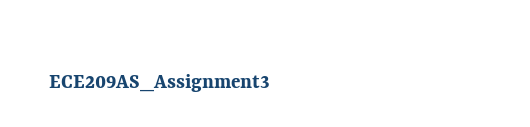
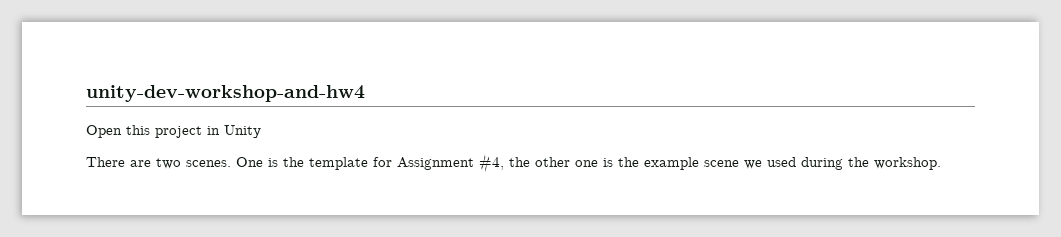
[49,74,270,92] ECE209AS_Assignment3 -> [86,85,365,102] [86,125,261,138] [86,154,941,173] unity-dev-workshop-and-hw4 // Open this project in Unity // There are two scenes. One is the template for Assignment #4, the other one is the example scene we used during the workshop.

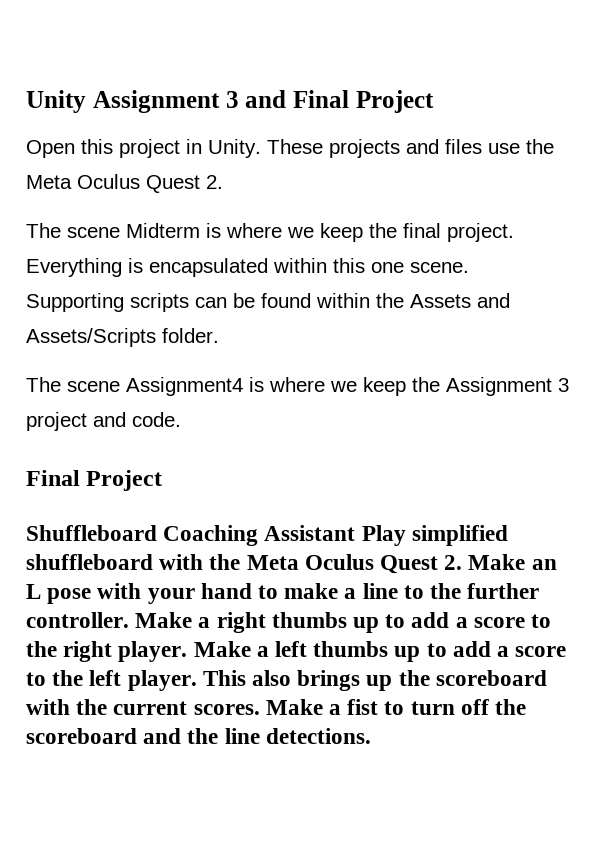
[86,85,365,102] [86,125,261,138] [86,154,941,173] unity-dev-workshop-and-hw4 // Open this project in Unity // There are two scenes. One is the template for Assignment #4, the other one is the example scene we used during the workshop. -> [26,90,434,113] [26,139,554,158] [26,174,223,193] [26,223,514,242] [26,258,469,277] [26,293,510,312] [26,328,219,347] [26,377,569,396] [26,412,181,431] [26,470,163,491] [26,525,508,546] [26,554,557,574] [26,583,540,604] [26,612,552,633] [26,641,567,662] [26,670,547,691] [26,699,527,715] [26,728,371,744] Unity Assignment 3 and Final Project // Open this project in Unity. These projects and files use the Meta Oculus Quest 2. // The scene Midterm is where we keep the final project. Everything is encapsulated within this one scene. Supporting scripts can be found within the Assets and Assets/Scripts folder. // The scene Assignment4 is where we keep the Assignment 3 project and code. // Final Project // Shuffleboard Coaching Assistant Play simplified shuffleboard with the Meta Oculus Quest 2. Make an L pose with your hand to make a line to the further controller. Make a right thumbs up to add a score to the right player. Make a left thumbs up to add a score to the left player. This also brings up the scoreboard with the current scores. Make a fist to turn off the scoreboard and the line detections.

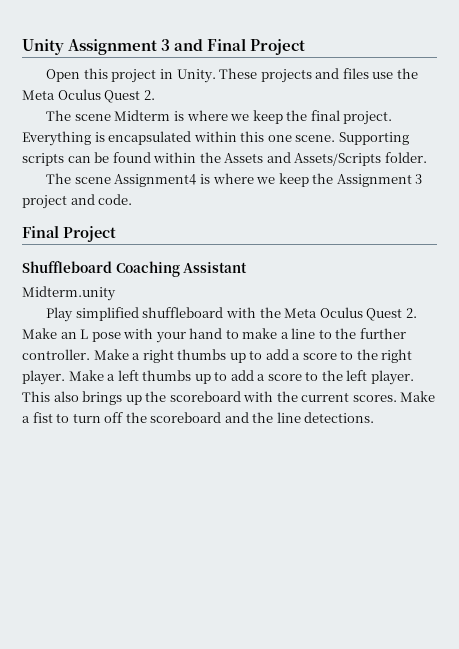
(356, 533) none -> [22,286,116,301] // Midterm.unity //

